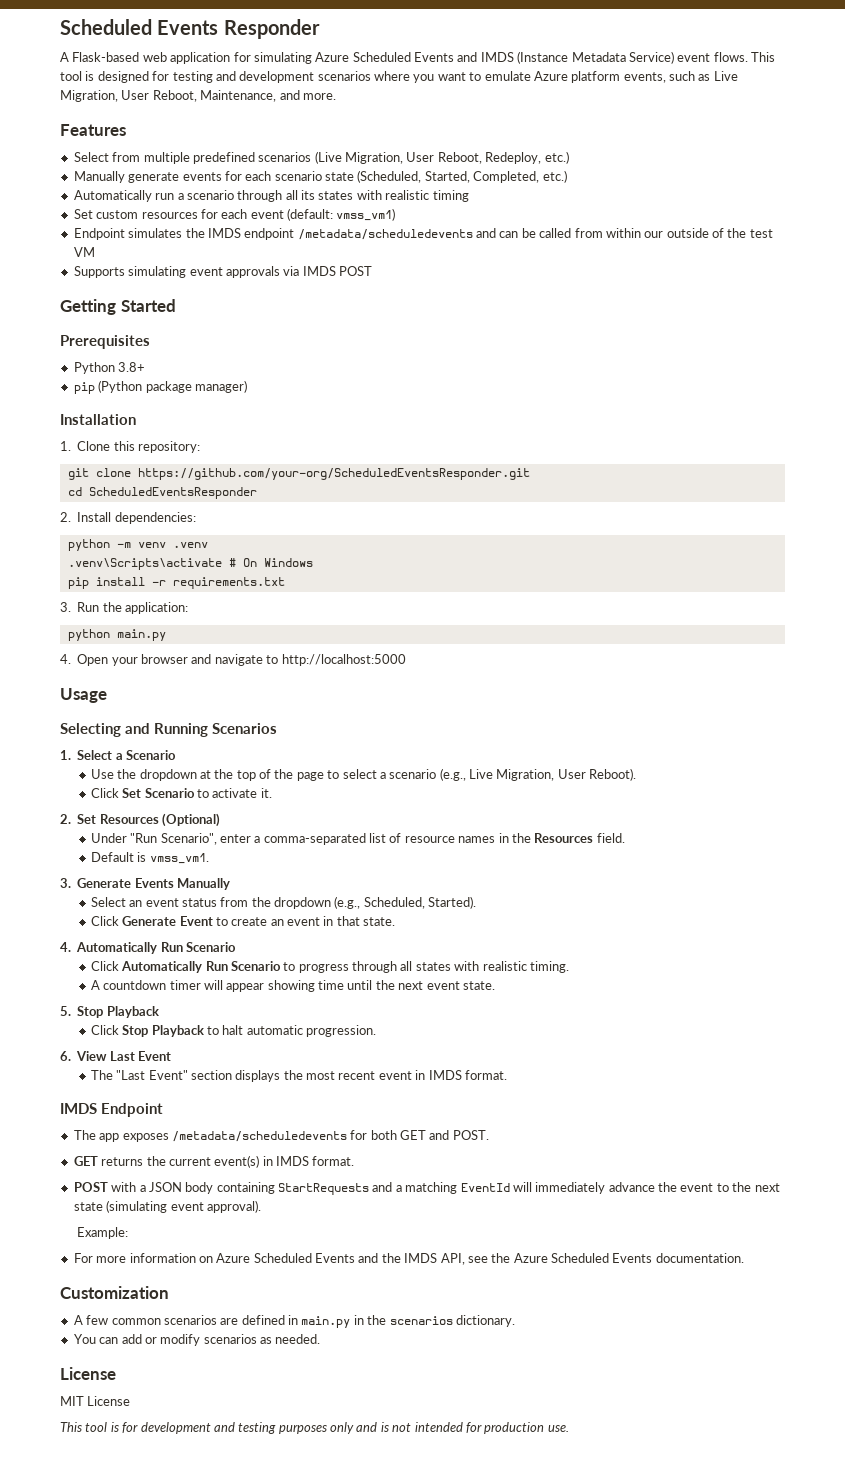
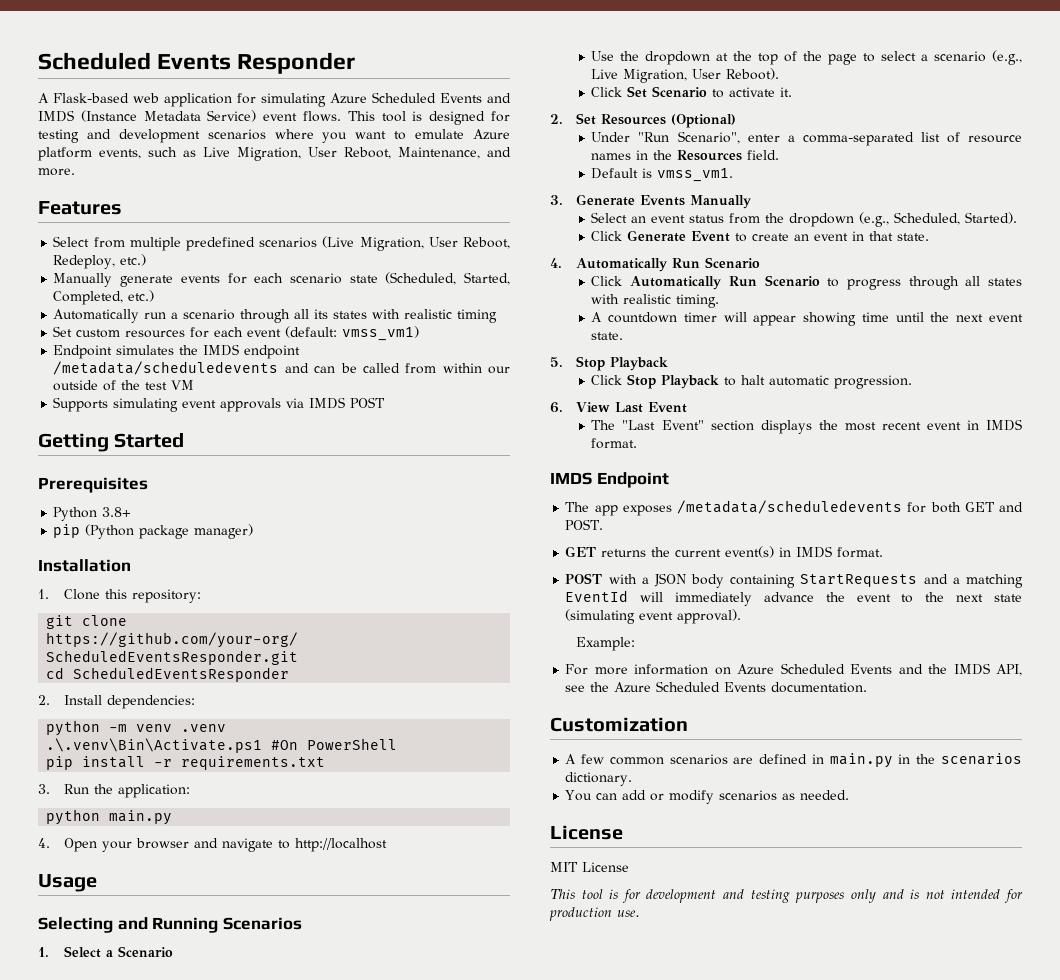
[67,558,313,570] .venv\Scripts\activate # On Windows -> [46,738,398,753] .\.venv\Bin\Activate.ps1 #On PowerShell
[281,654,406,666] http://localhost:5000 -> [295,838,388,852] http://localhost

